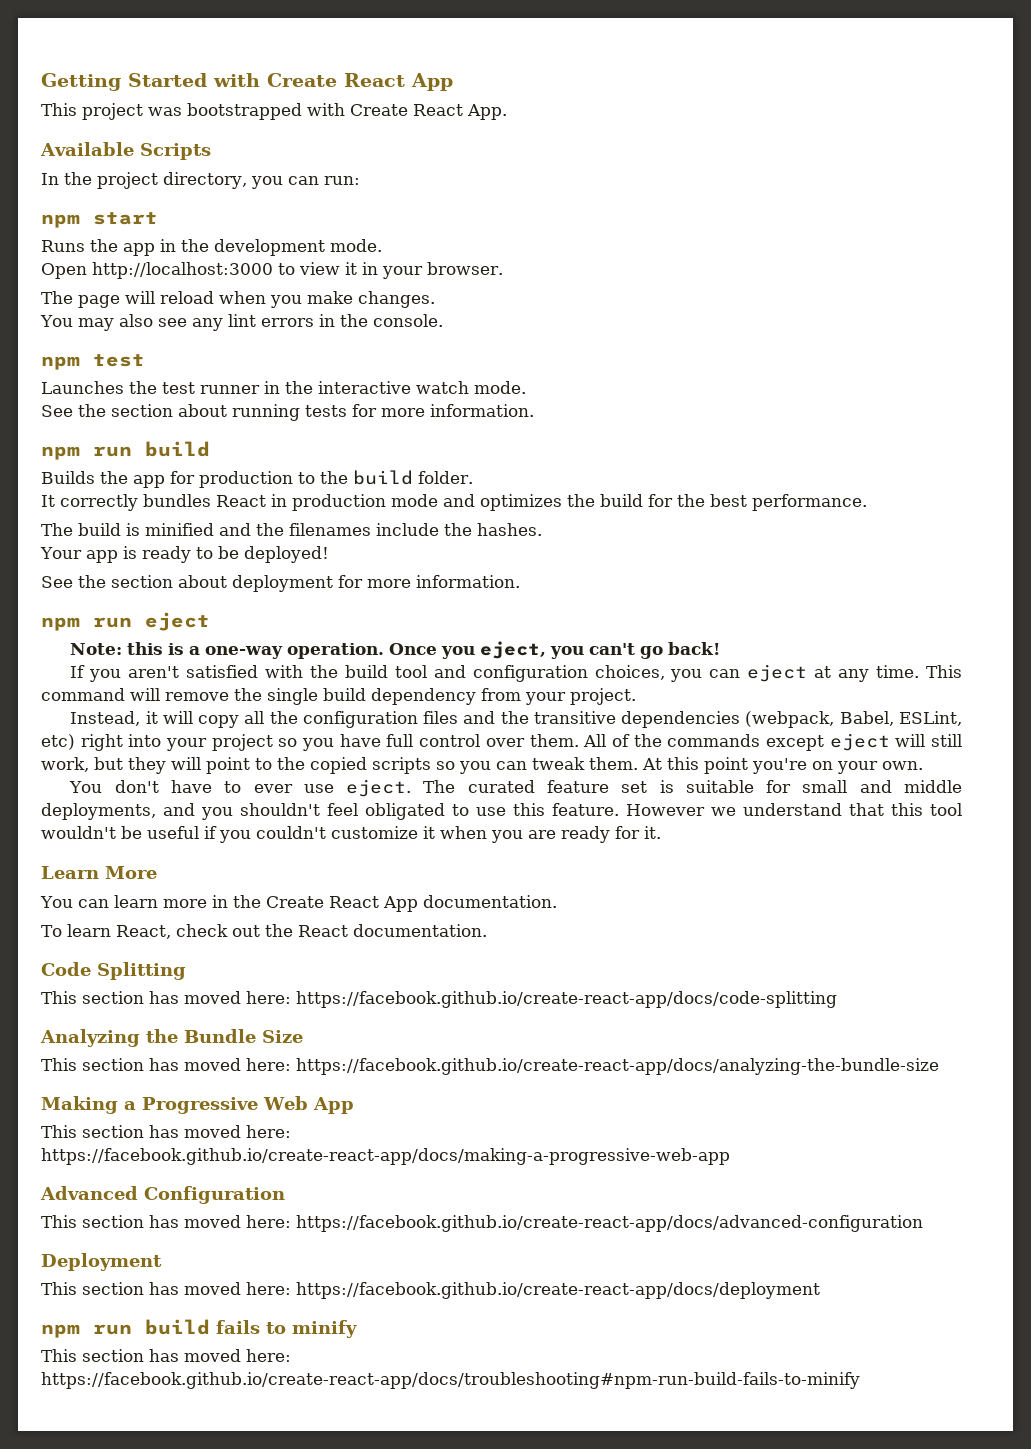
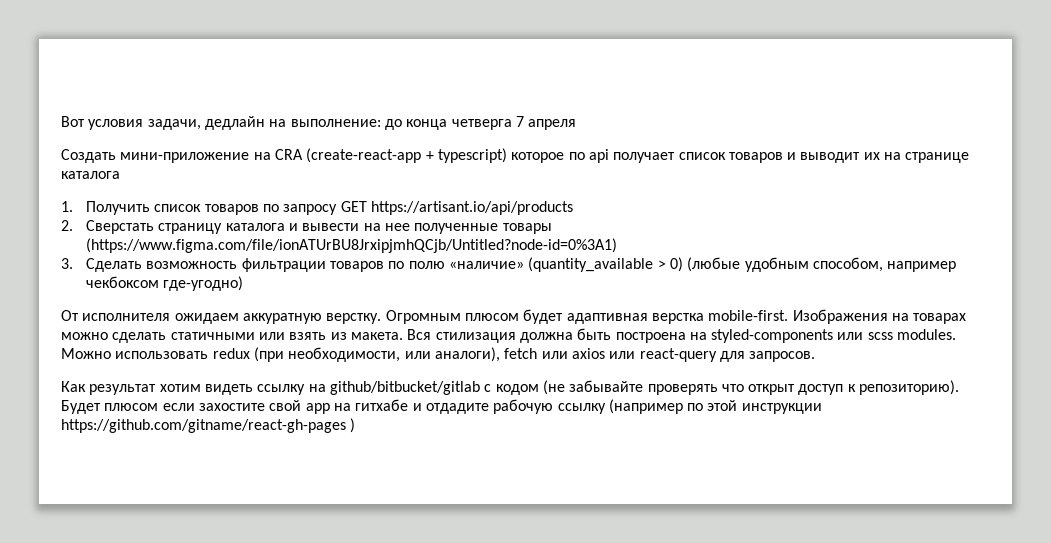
[41,73,453,91] [41,103,507,120] [40,142,211,160] [41,172,360,189] [41,212,158,228] [41,239,382,256] [41,262,503,279] [41,291,435,308] [40,314,443,331] [41,354,145,370] [41,381,526,394] [41,404,534,421] [41,441,210,460] [41,470,473,488] [41,494,867,511] [41,523,542,536] [40,546,329,563] [41,575,520,592] [41,612,210,631] [70,641,721,659] [70,664,963,682] [41,688,636,705] [70,711,962,728] [41,733,963,751] [41,757,923,774] [69,779,963,797] [41,803,962,820] [41,826,661,843] [41,866,157,879] [40,895,557,912] [41,924,487,939] [41,962,186,980] [41,991,837,1008] [40,1029,303,1047] [41,1058,939,1075] [41,1096,354,1114] [41,1125,291,1138] [41,1148,730,1165] [40,1186,285,1204] [41,1215,923,1232] [41,1253,162,1271] [41,1282,820,1299] [41,1319,357,1338] [41,1349,291,1362] [41,1372,860,1389] Getting Started with Create React App // This project was bootstrapped with Create React App. // Available Scripts // In the project directory, you can run: // npm start // Runs the app in the development mode. // Open http://localhost:3000 to view it in your browser. // The page will reload when you make changes. // You may also see any lint errors in the console. // npm test // Launches the test runner in the interactive watch mode. // See the section about running tests for more information. // npm run build // Builds the app for production to the build folder. // It correctly bundles React in production mode and optimizes the build for the best performance. // The build is minified and the filenames include the hashes. // Your app is ready to be deployed! // See the section about deployment for more information. // npm run eject // Note: this is a one-way operation. Once you eject, you can't go back! // If you aren't satisfied with the build tool and configuration choices, you can eject at any time. This command will remove the single build dependency from your project. // Instead, it will copy all the configuration files and the transitive dependencies (webpack, Babel, ESLint, etc) right into your project so you have full control over them. All of the commands except eject will still work, but they will point to the copied scripts so you can tweak them. At this point you're on your own. // You don't have to ever use eject. The curated feature set is suitable for small and middle deployments, and you shouldn't feel obligated to use this feature. However we understand that this tool wouldn't be useful if you couldn't customize it when you are ready for it. // Learn More // You can learn more in the Create React App documentation. // To learn React, check out the React documentation. // Code Splitting // This section has moved here: https://facebook.github.io/create-react-app/docs/code-splitting // Analyzing the Bundle Size // This section has moved here: https://facebook.github.io/create-react-app/docs/analyzing-the-bundle-size // Making a Progressive Web App // This section has moved here: https://facebook.github.io/create-react-app/docs/making-a-progressive-web-app // Advanced Configuration // This section has moved here: https://facebook.github.io/create-react-app/docs/advanced-configuration // Deployment // This section has moved here: https://facebook.github.io/create-react-app/docs/deployment // npm run build fails to minify // This section has moved here: https://facebook.github.io/create-react-app/docs/troubleshooting#npm-run-build-fails-to-minify -> [61,116,577,130] [61,148,970,163] [61,171,120,179] [61,201,573,215] [61,220,552,234] [86,238,618,253] [61,257,957,272] [86,276,244,291] [61,309,967,324] [61,328,957,343] [61,347,816,362] [61,380,960,395] [61,399,822,414] [61,418,356,433] Вот условия задачи, дедлайн на выполнение: до конца четверга 7 апреля // Создать мини-приложение на CRA (create-react-app + typescript) которое по api получает список товаров и выводит их на странице каталога // 1. Получить список товаров по запросу GET https://artisant.io/api/products // 2. Сверстать страницу каталога и вывести на нее полученные товары (https://www.figma.com/file/ionATUrBU8JrxipjmhQCjb/Untitled?node-id=0%3A1) // 3. Сделать возможность фильтрации товаров по полю «наличие» (quantity_available > 0) (любые удобным способом, например чекбоксом где-угодно) // От исполнителя ожидаем аккуратную верстку. Огромным плюсом будет адаптивная верстка mobile-first. Изображения на товарах можно сделать статичными или взять из макета. Вся стилизация должна быть построена на styled-components или scss modules. Можно использовать redux (при необходимости, или аналоги), fetch или axios или react-query для запросов. // Как результат хотим видеть ссылку на github/bitbucket/gitlab с кодом (не забывайте проверять что открыт доступ к репозиторию). Будет плюсом если захостите свой app на гитхабе и отдадите рабочую ссылку (например по этой инструкции https://github.com/gitname/react-gh-pages )

